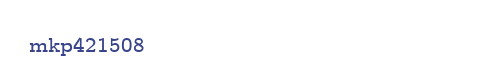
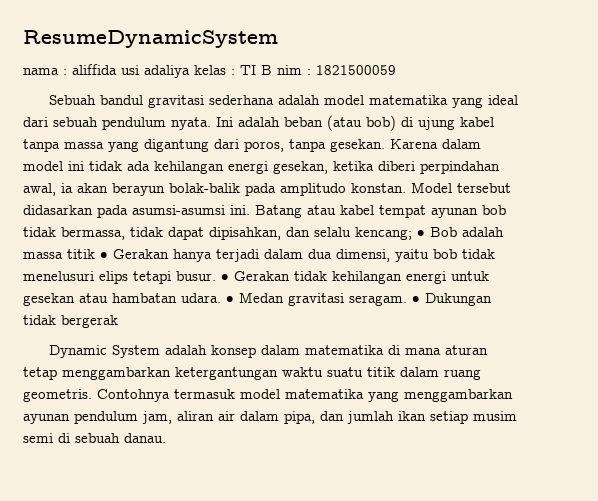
[29,37,145,56] mkp421508 -> [23,30,278,48] [23,64,396,78] [49,95,519,108] [23,115,494,131] [23,139,481,152] [23,161,500,174] [23,182,511,196] [23,205,506,218] [23,227,504,240] [23,249,495,262] [23,271,489,284] [23,292,492,306] [23,315,118,328] [49,345,489,358] [23,367,481,380] [23,389,513,402] [23,411,517,424] [23,433,166,443] ResumeDynamicSystem // nama : aliffida usi adaliya kelas : TI B nim : 1821500059 // Sebuah bandul gravitasi sederhana adalah model matematika yang ideal dari sebuah pendulum nyata. Ini adalah beban (atau bob) di ujung kabel tanpa massa yang digantung dari poros, tanpa gesekan. Karena dalam model ini tidak ada kehilangan energi gesekan, ketika diberi perpindahan awal, ia akan berayun bolak-balik pada amplitudo konstan. Model tersebut didasarkan pada asumsi-asumsi ini. Batang atau kabel tempat ayunan bob tidak bermassa, tidak dapat dipisahkan, dan selalu kencang; • Bob adalah massa titik • Gerakan hanya terjadi dalam dua dimensi, yaitu bob tidak menelusuri elips tetapi busur. • Gerakan tidak kehilangan energi untuk gesekan atau hambatan udara. • Medan gravitasi seragam. • Dukungan tidak bergerak // Dynamic System adalah konsep dalam matematika di mana aturan tetap menggambarkan ketergantungan waktu suatu titik dalam ruang geometris. Contohnya termasuk model matematika yang menggambarkan ayunan pendulum jam, aliran air dalam pipa, dan jumlah ikan setiap musim semi di sebuah danau.

